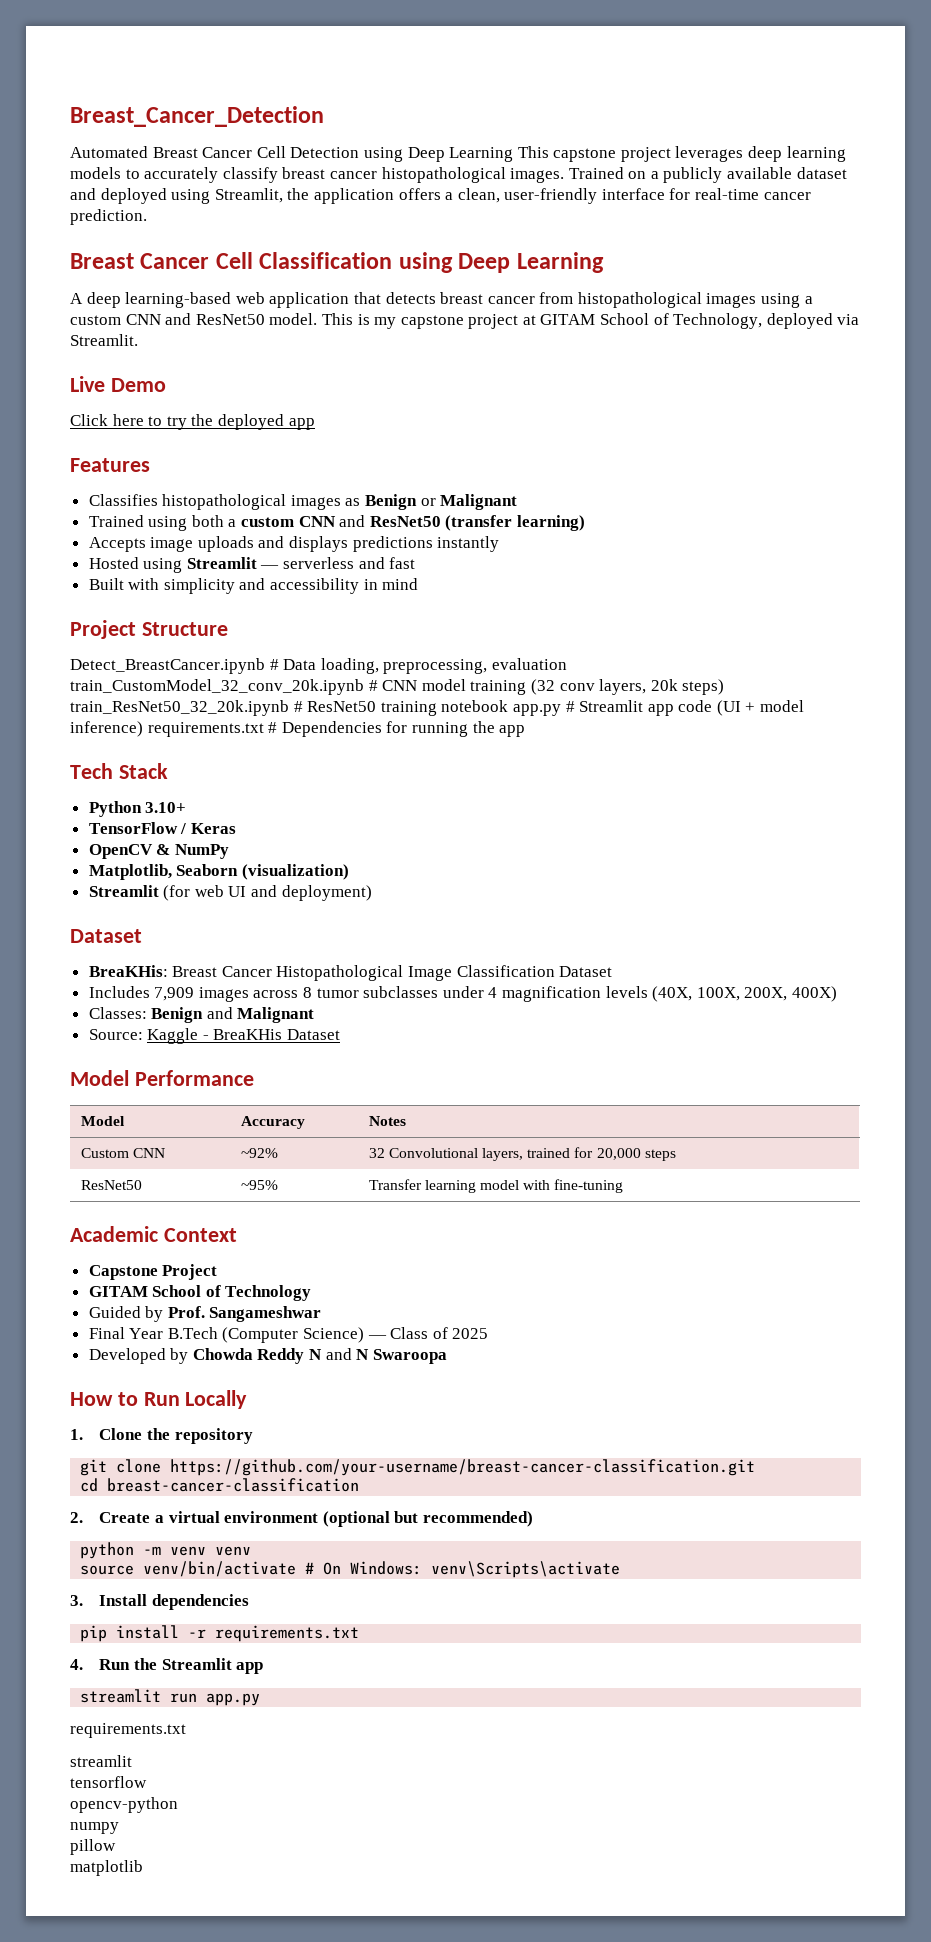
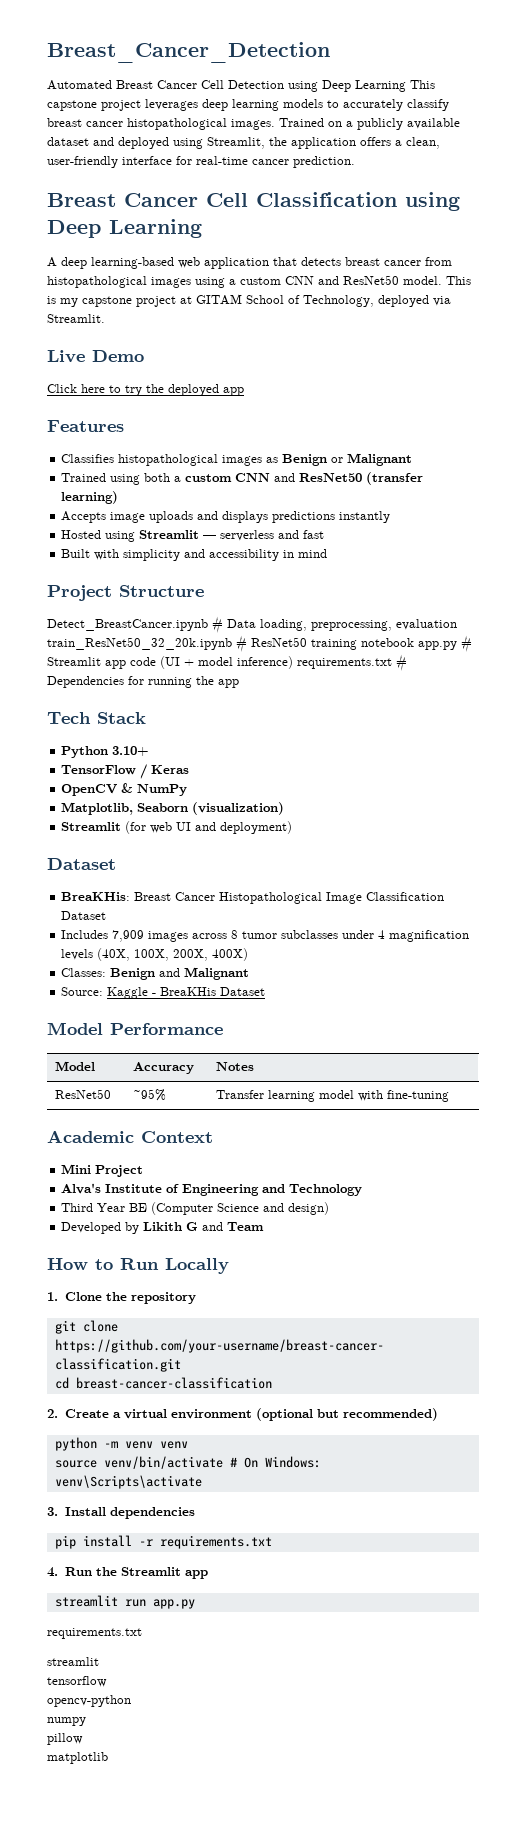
[70,679,725,695] train_CustomModel_32_conv_20k.ipynb # CNN model training (32 conv layers, 20k steps) -> (457, 624) none
[80,1148,165,1158] [240,1148,278,1158] [368,1147,676,1161] // Custom CNN | ~92% | 32 Convolutional layers, trained for 20,000 steps -> (255, 1066) none
[88,1265,158,1280] Capstone -> [61,1164,92,1174] Mini
[88,1285,312,1301] [88,1306,322,1322] [88,1327,489,1343] [88,1348,447,1364] GITAM School of Technology // Guided by Prof. Sangameshwar // Final Year B.Tech (Computer Science) — Class of 2025 // Developed by Chowda Reddy N and N Swaroopa -> [61,1183,363,1196] [61,1202,330,1215] [61,1222,265,1234] Alva's Institute of Engineering and Technology // Third Year BE (Computer Science and design) // Developed by Likith G and Team

